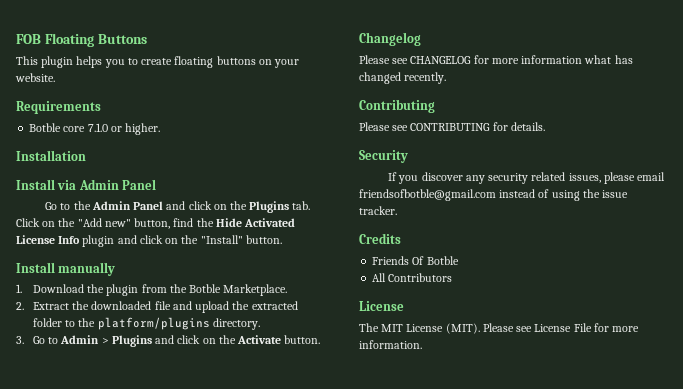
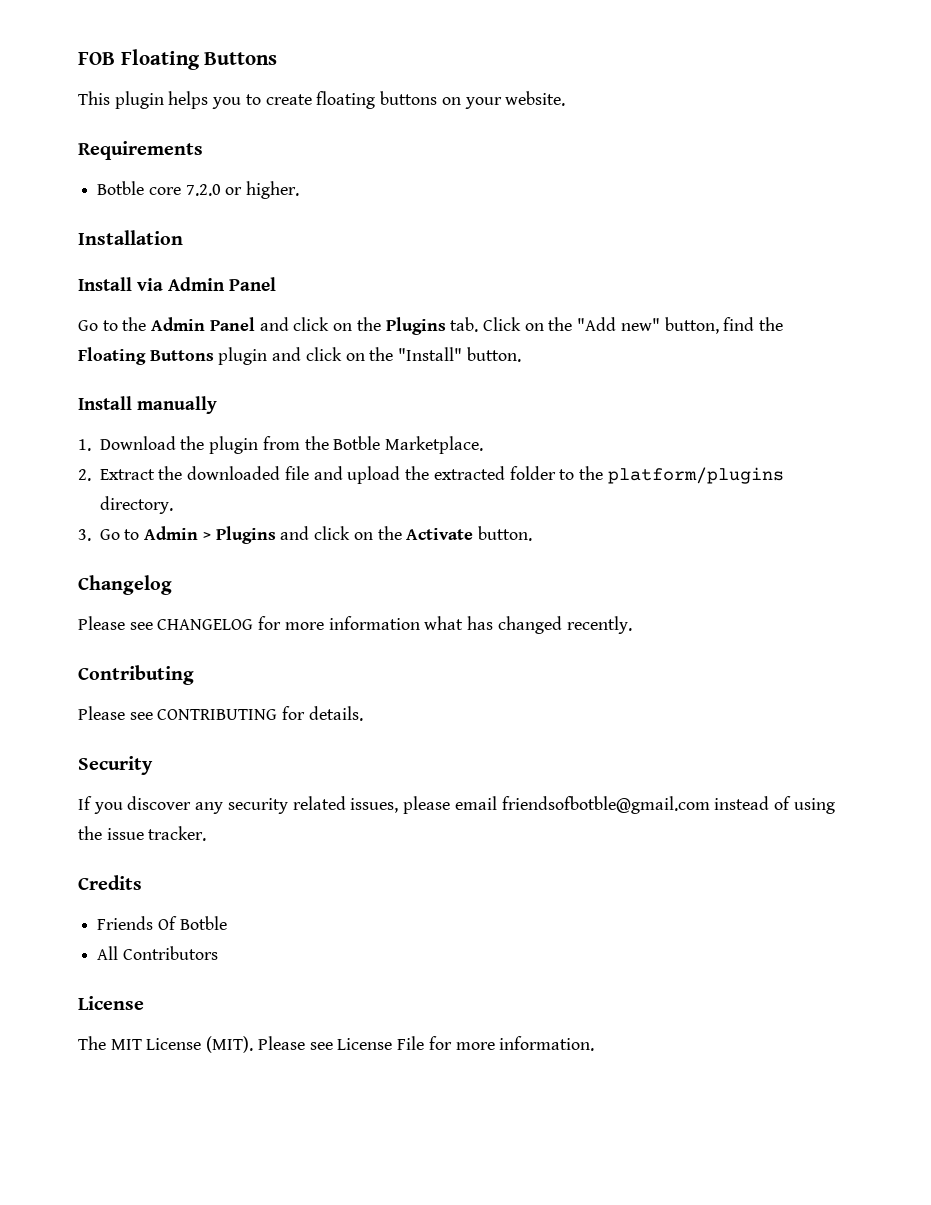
[87,123,108,132] 7.1.0 -> [185,184,221,196] 7.2.0
[215,218,296,227] [16,235,81,244] Hide Activated License Info -> [78,347,214,365] Floating Buttons

